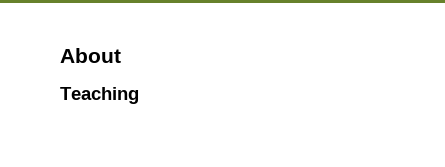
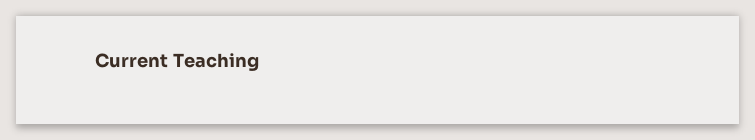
[60,48,121,63] About // -> [95,53,168,68] Current

